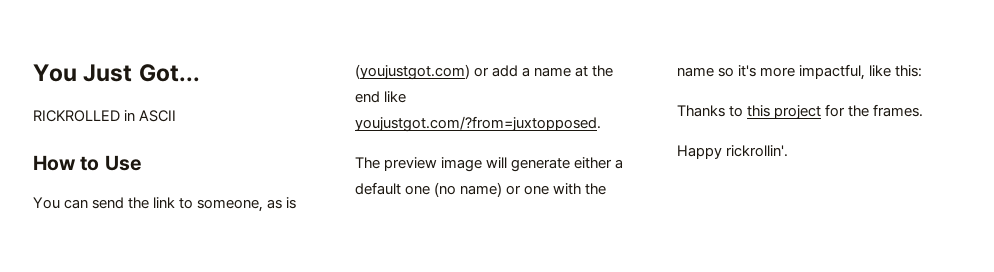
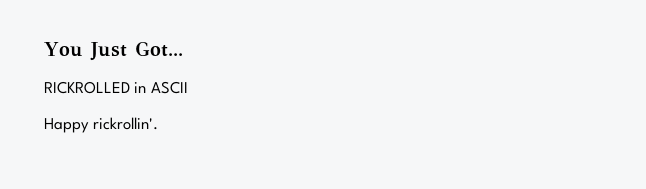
[33,155,141,171] [33,197,297,212] [355,64,614,80] [355,91,407,103] [355,116,601,132] [355,157,624,172] [355,182,607,197] [677,64,923,80] [677,104,924,119] // How to Use // You can send the link to someone, as is (youjustgot.com) or add a name at the end like youjustgot.com/?from=juxtopposed. // The preview image will generate either a default one (no name) or one with the name so it's more impactful, like this: // Thanks to this project for the frames. -> (188, 87) none

